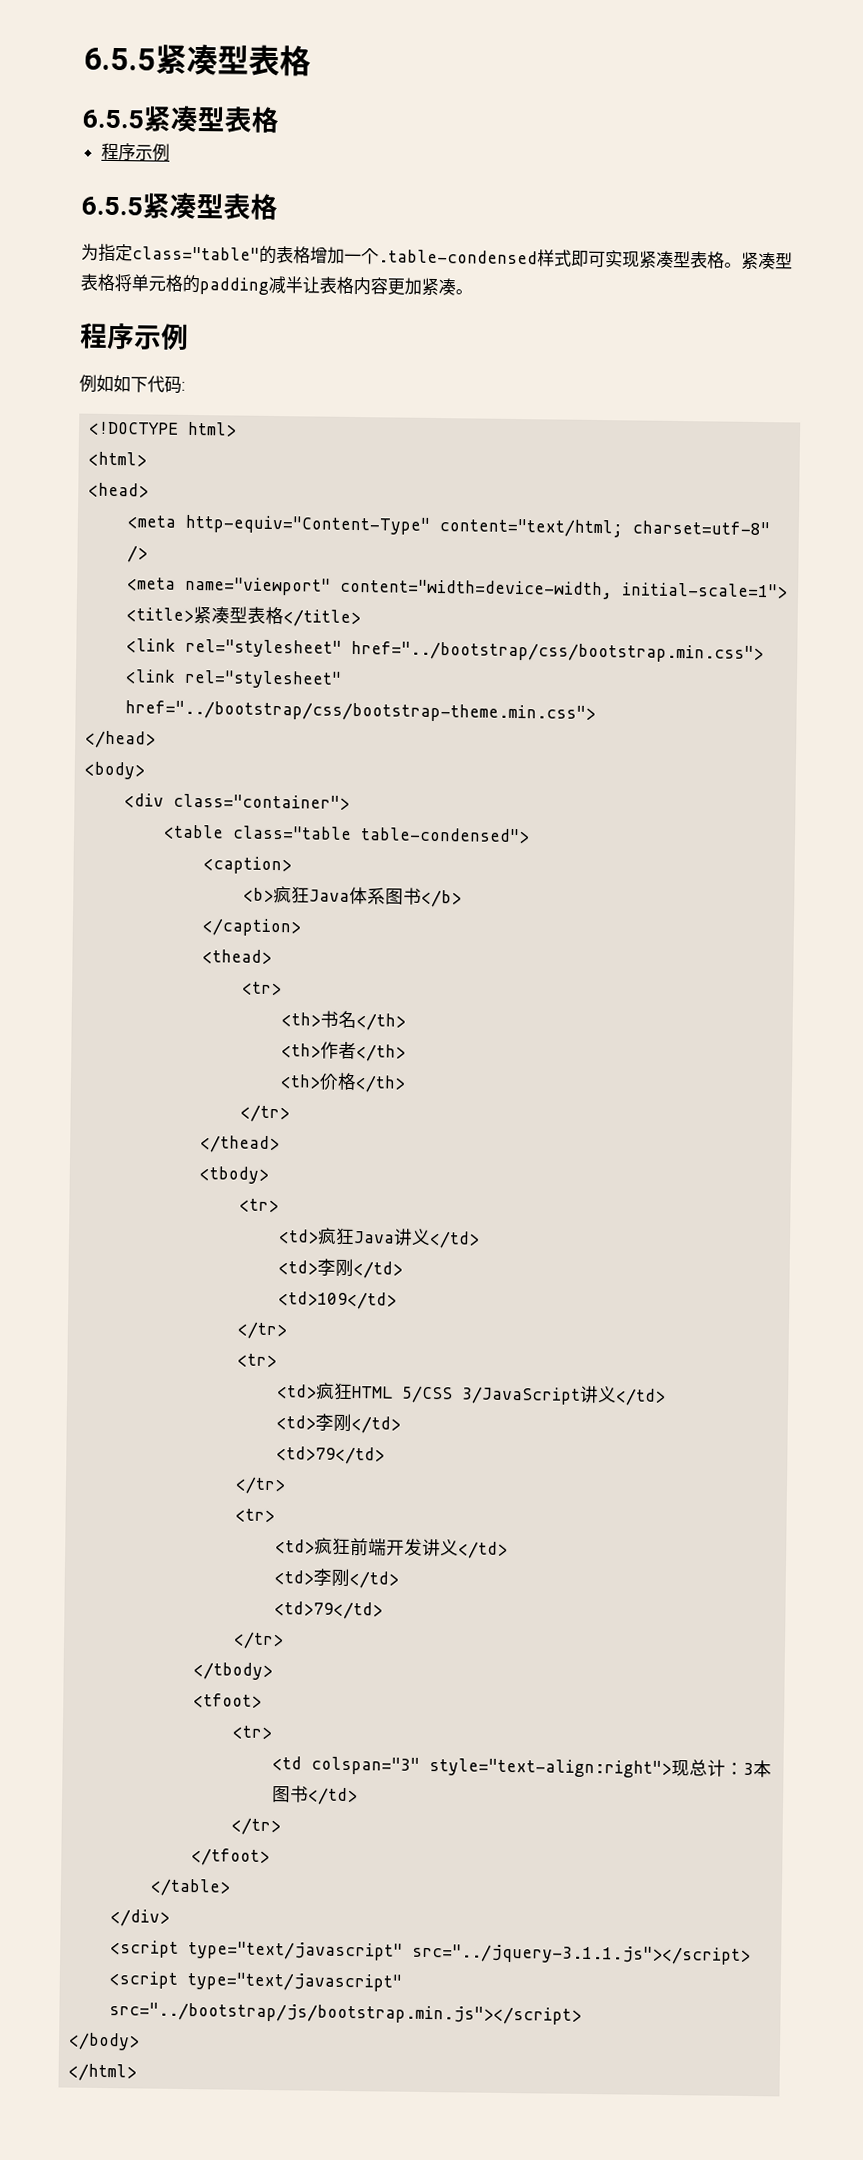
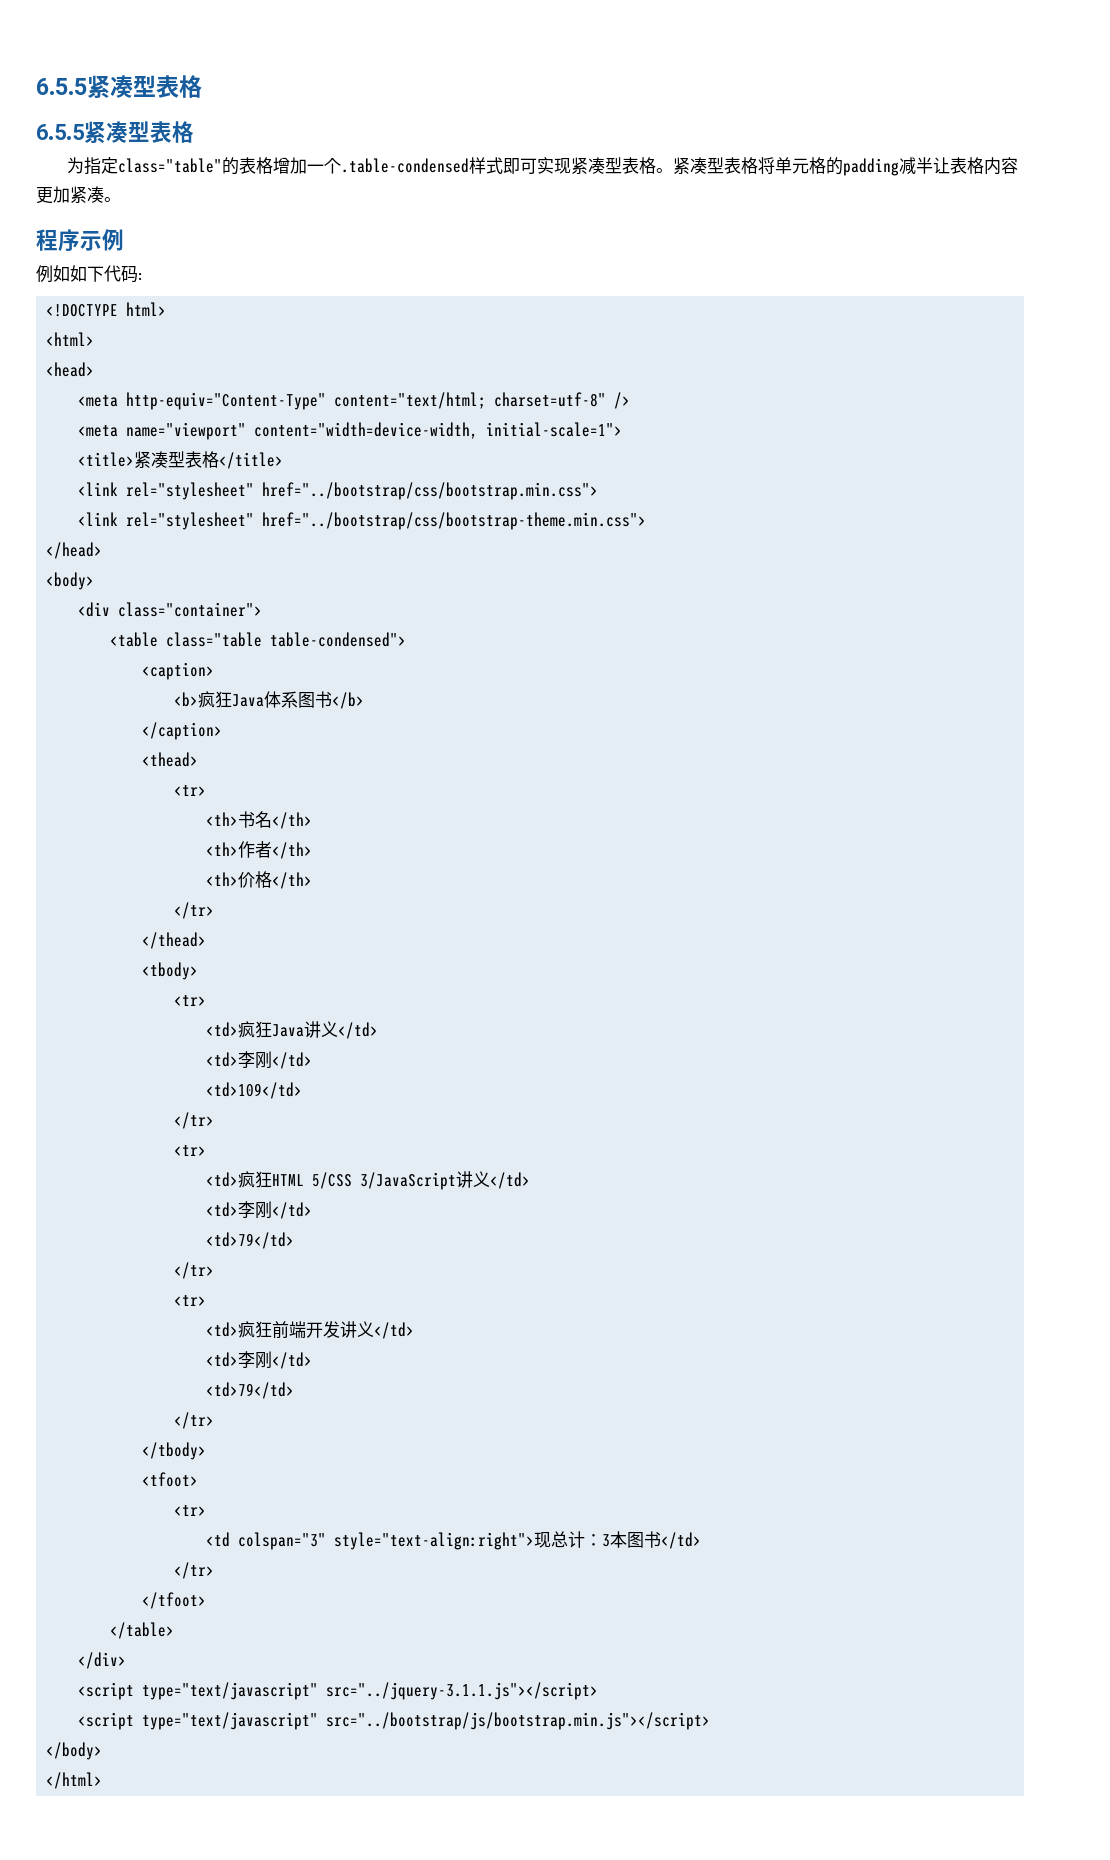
[100,142,170,162] [81,192,278,221] // 程序示例 // 6.5.5紧凑型表格 -> (194, 132) none

